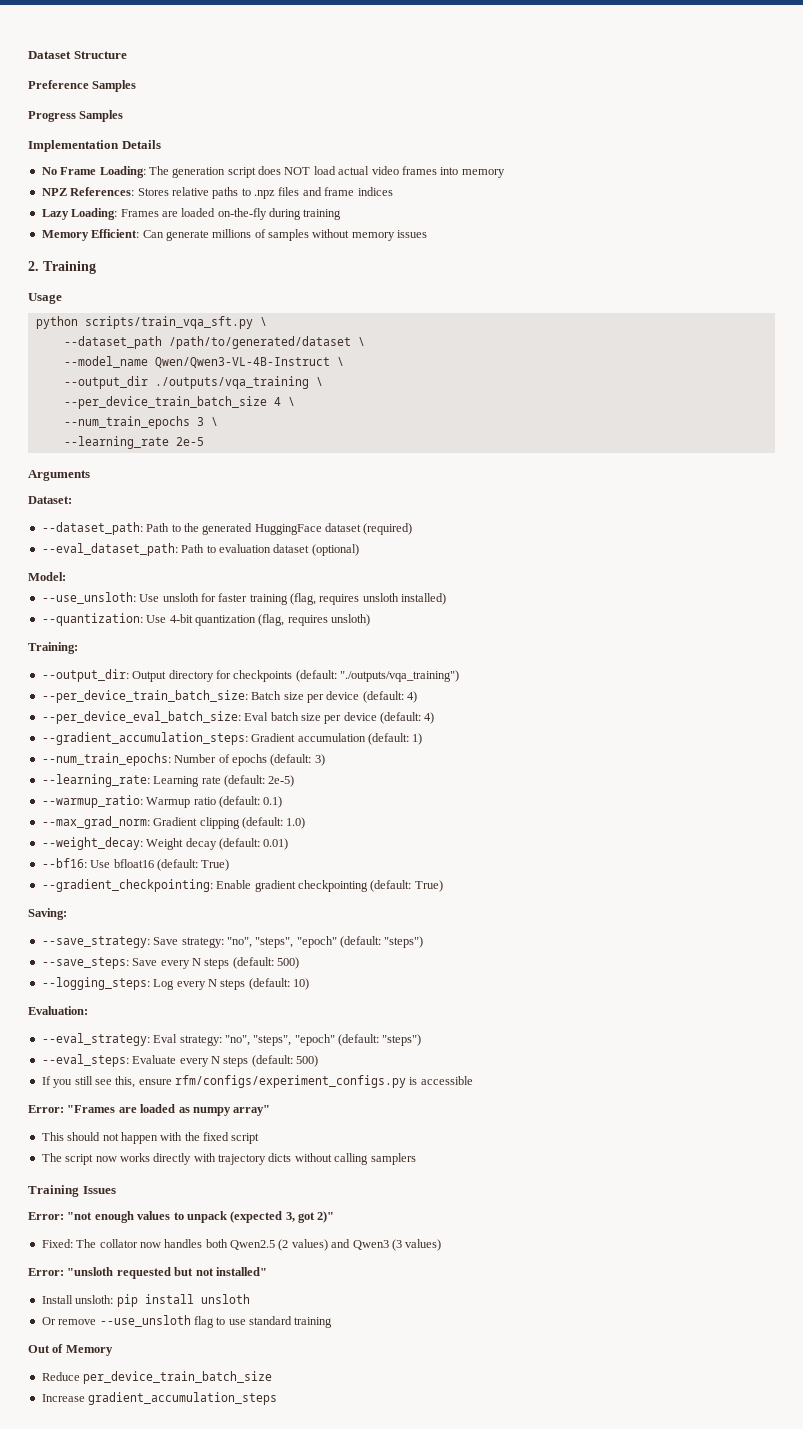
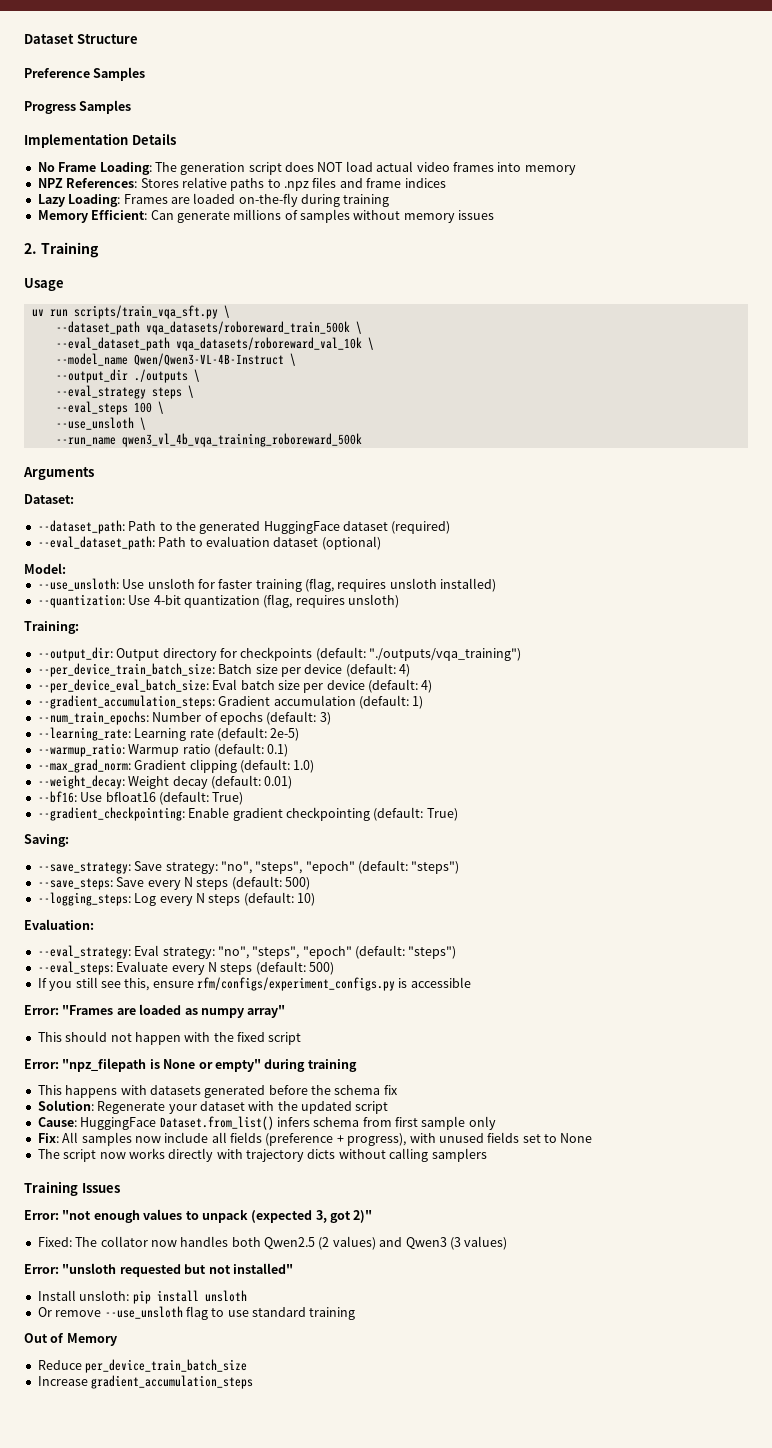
[35,316,78,329] python -> [31,309,68,317] uv run
[168,336,351,349] /path/to/generated/dataset -> [145,321,362,335] [55,337,362,351] vqa_datasets/roboreward_train_500k \ // --eval_dataset_path vqa_datasets/roboreward_val_10k
[154,376,323,389] [63,396,295,409] [63,416,218,429] [63,436,204,449] ./outputs/vqa_training \ // --per_device_train_batch_size 4 \ // --num_train_epochs 3 \ // --learning_rate 2e-5 -> [133,369,200,383] [55,385,194,399] [55,401,164,415] [55,417,146,430] [55,433,362,447] ./outputs \ // --eval_strategy steps \ // --eval_steps 100 \ // --use_unsloth \ // --run_name qwen3_vl_4b_vqa_training_roboreward_500k
(260, 1138) none -> [24,1058,357,1072] [37,1085,398,1098] [37,1100,389,1114] [37,1116,496,1130] [37,1132,593,1146] // Error: "npz_filepath is None or empty" during training // This happens with datasets generated before the schema fix // Solution: Regenerate your dataset with the updated script // Cause: HuggingFace Dataset.from_list() infers schema from first sample only // Fix: All samples now include all fields (preference + progress), with unused fields set to None

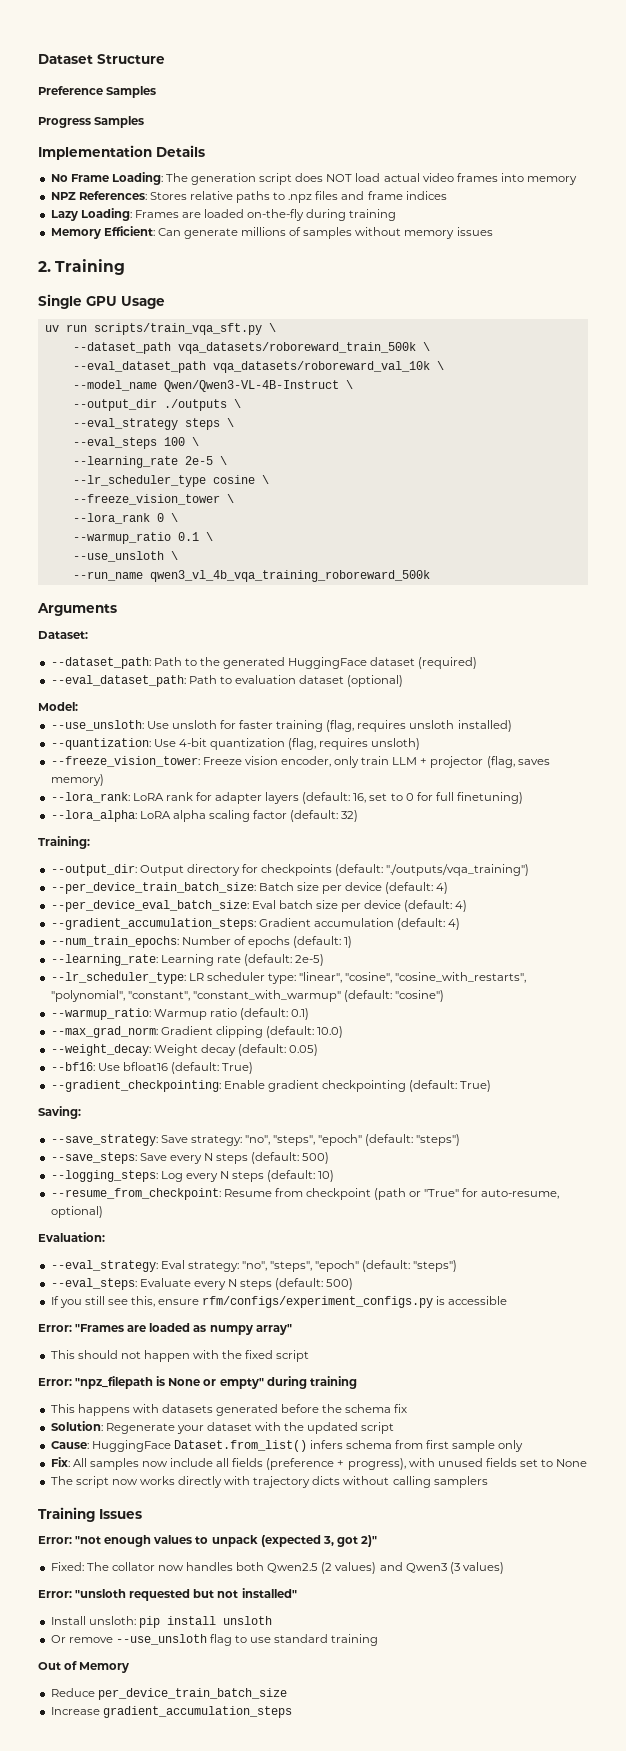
(99, 250) none -> [38,294,117,309] Single GPU
(164, 407) none -> [72,456,227,468] [72,475,269,487] [72,494,234,505] [72,513,178,524] [72,532,213,544] // --learning_rate 2e-5 \ // --lr_scheduler_type cosine \ // --freeze_vision_tower \ // --lora_rank 0 \ // --warmup_ratio 0.1 \
(399, 601) none -> [50,756,550,768] [50,774,104,786] [50,792,524,804] [50,810,359,822] // --freeze_vision_tower: Freeze vision encoder, only train LLM + projector (flag, saves memory) // --lora_rank: LoRA rank for adapter layers (default: 16, set to 0 for full finetuning) // --lora_alpha: LoRA alpha scaling factor (default: 32)
[412,696,424,709] 1) -> [448,918,461,930] 4)
[319,712,331,725] 3) -> [344,936,353,948] 1)
(300, 734) none -> [50,972,527,984] [50,990,445,1002] // --lr_scheduler_type: LR scheduler type: "linear", "cosine", "cosine_with_restarts", "polynomial", "constant", "constant_with_warmup" (default: "cosine")
[293,760,315,773] 1.0) -> [317,1026,344,1038] 10.0)
[264,776,293,789] 0.01) -> [289,1044,319,1056] 0.05)
(315, 899) none -> [50,1188,560,1200] [50,1206,103,1218] // --resume_from_checkpoint: Resume from checkpoint (path or "True" for auto-resume, optional)

